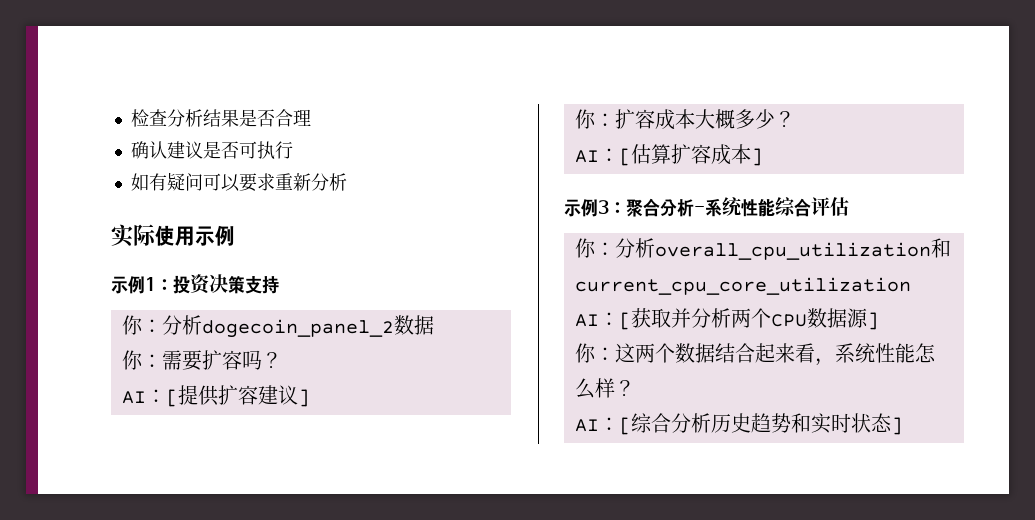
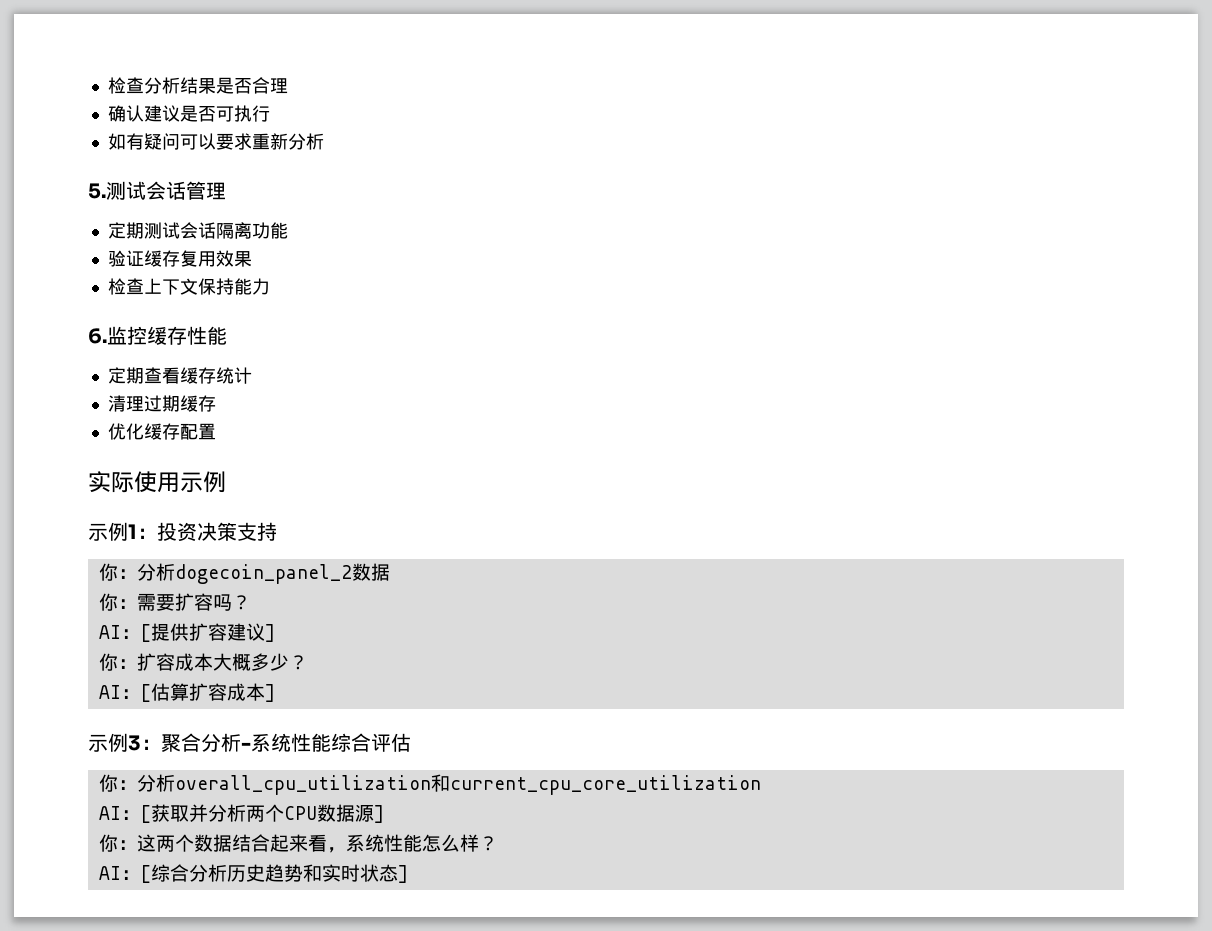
(347, 182) none -> [88,181,226,200] [107,222,288,239] [107,250,252,267] [107,278,270,295] [88,326,227,345] [107,367,252,384] [107,395,216,412] [107,423,216,440] // 5.测试会话管理 // 定期测试会话隔离功能 // 验证缓存复用效果 // 检查上下文保持能力 // 6.监控缓存性能 // 定期查看缓存统计 // 清理过期缓存 // 优化缓存配置

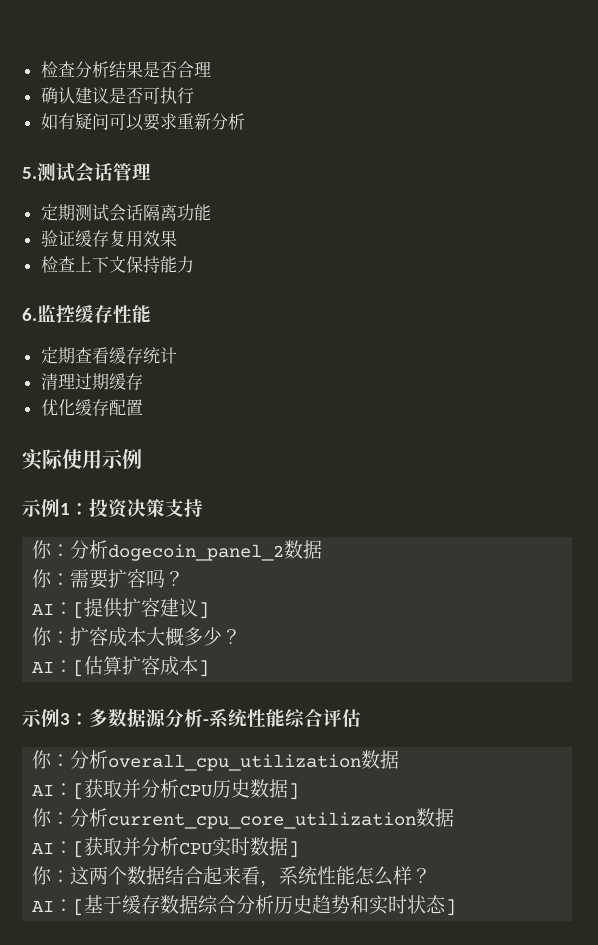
[161,733,201,752] 聚合 -> [89,708,166,727] 多数据源
[430,774,761,795] [98,804,374,823] 和current_cpu_core_utilization // AI：[获取并分析两个CPU数据源 -> [361,750,400,769] [32,779,300,800] [32,808,455,829] [32,837,289,858] 数据 // AI：[获取并分析CPU历史数据] // 你：分析current_cpu_core_utilization数据 // AI：[获取并分析CPU实时数据
(151, 874) none -> [84,895,199,914] 基于缓存数据

